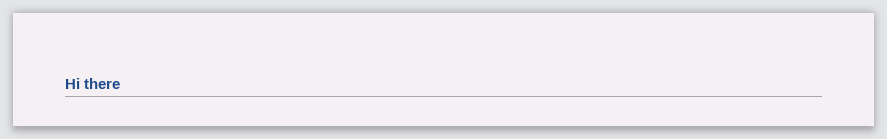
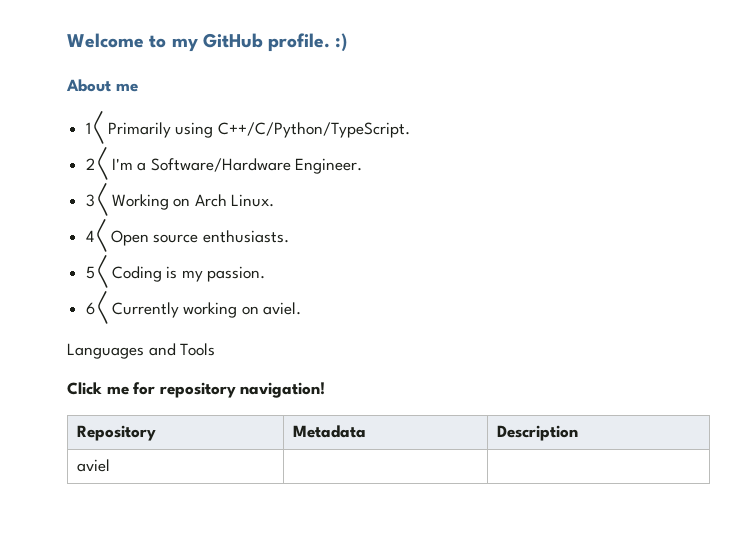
[65,78,121,89] Hi there -> [67,33,348,52] [66,79,138,92] [85,110,410,144] [85,146,363,180] [85,182,275,216] [85,218,289,252] [85,254,266,288] [85,290,302,324] [67,343,216,359] [67,382,326,398] [77,425,157,441] [293,425,367,438] [497,425,579,441] [77,459,111,472] Welcome to my GitHub profile. :) // About me // 1〱Primarily using C++/C/Python/TypeScript. // 2〱I'm a Software/Hardware Engineer. // 3〱Working on Arch Linux. // 4〱Open source enthusiasts. // 5〱Coding is my passion. // 6〱Currently working on aviel. // Languages and Tools // Click me for repository navigation! // Repository | Metadata | Description // aviel | |

